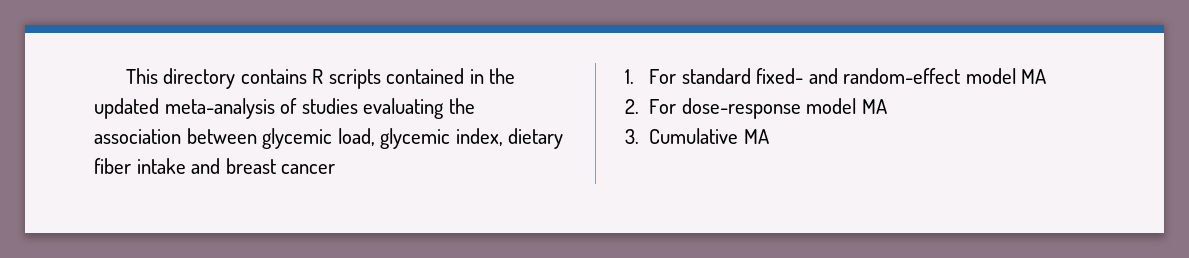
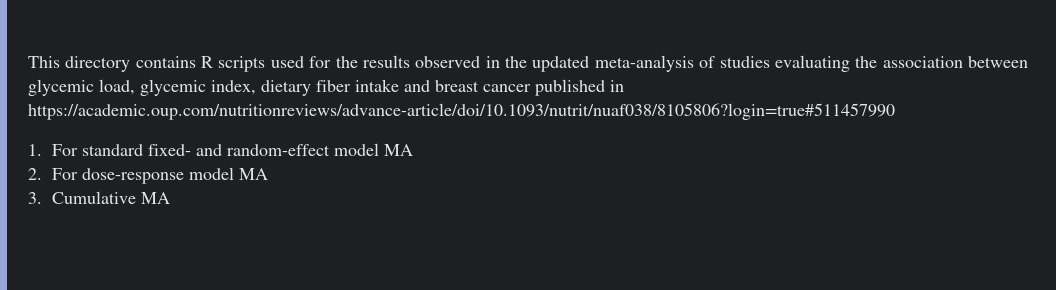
[386,68,465,84] contained -> [270,55,481,68] used for the results observed
(336, 169) none -> [535,79,624,96] [28,103,895,120] published in https://academic.oup.com/nutritionreviews/advance-article/doi/10.1093/nutrit/nuaf038/8105806?login=true#511457990

